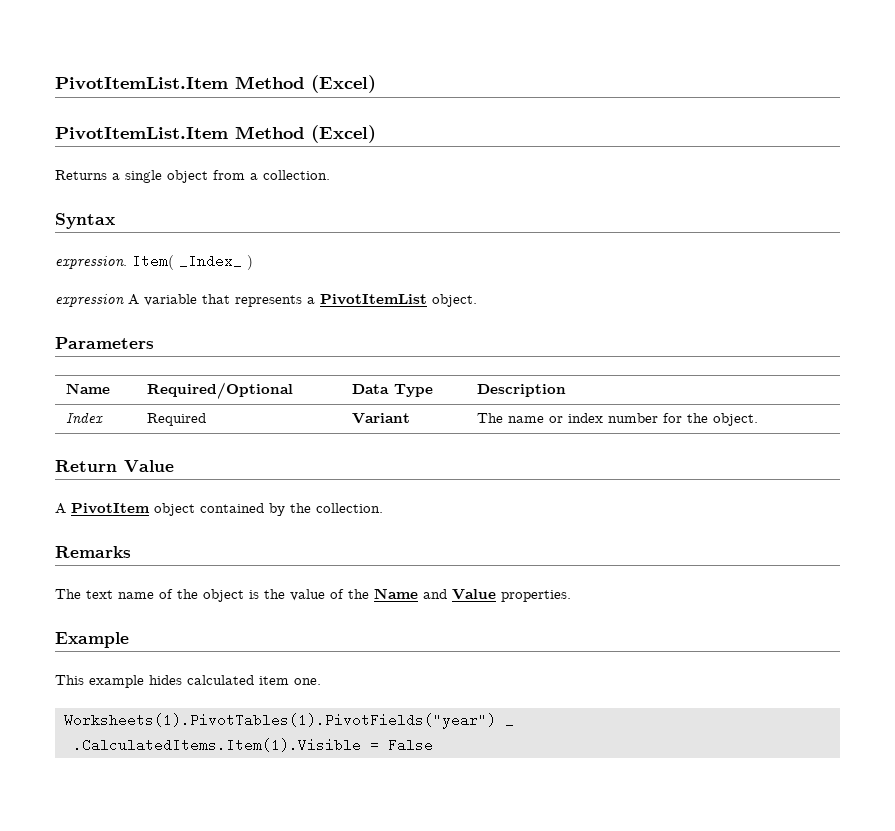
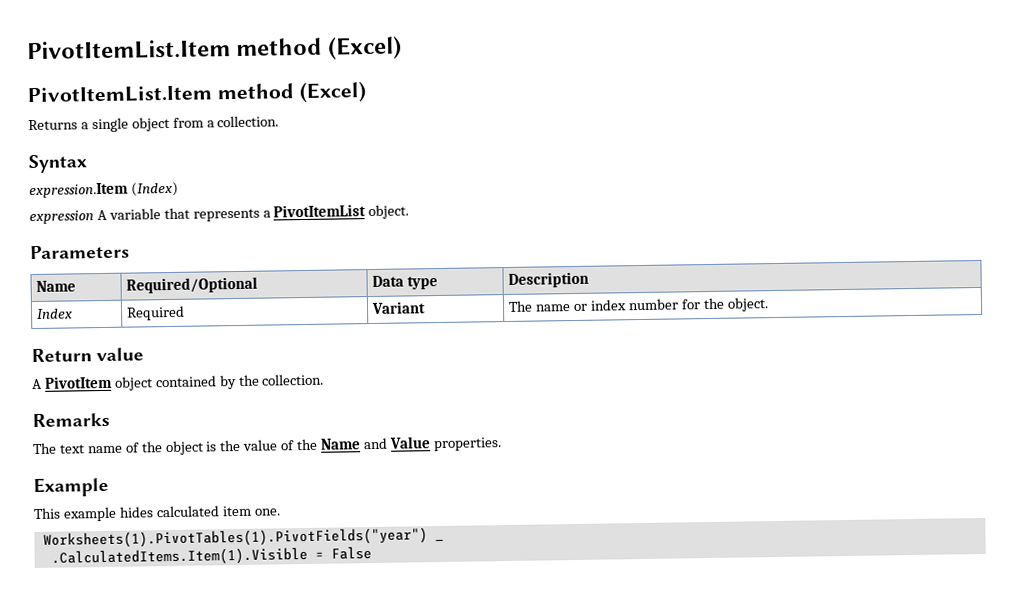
[55,76,304,90] PivotItemList.Item Method -> [27,37,323,61] PivotItemList.Item method
[235,126,304,139] Method -> [216,83,294,100] method
[55,254,253,270] expression. Item( _Index_ ) -> [29,181,179,199] expression.Item (Index)
[393,384,433,397] Type -> [407,276,439,290] type
[124,460,174,472] Value -> [96,347,145,362] value

